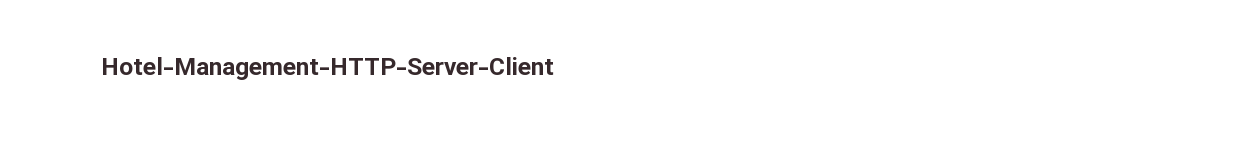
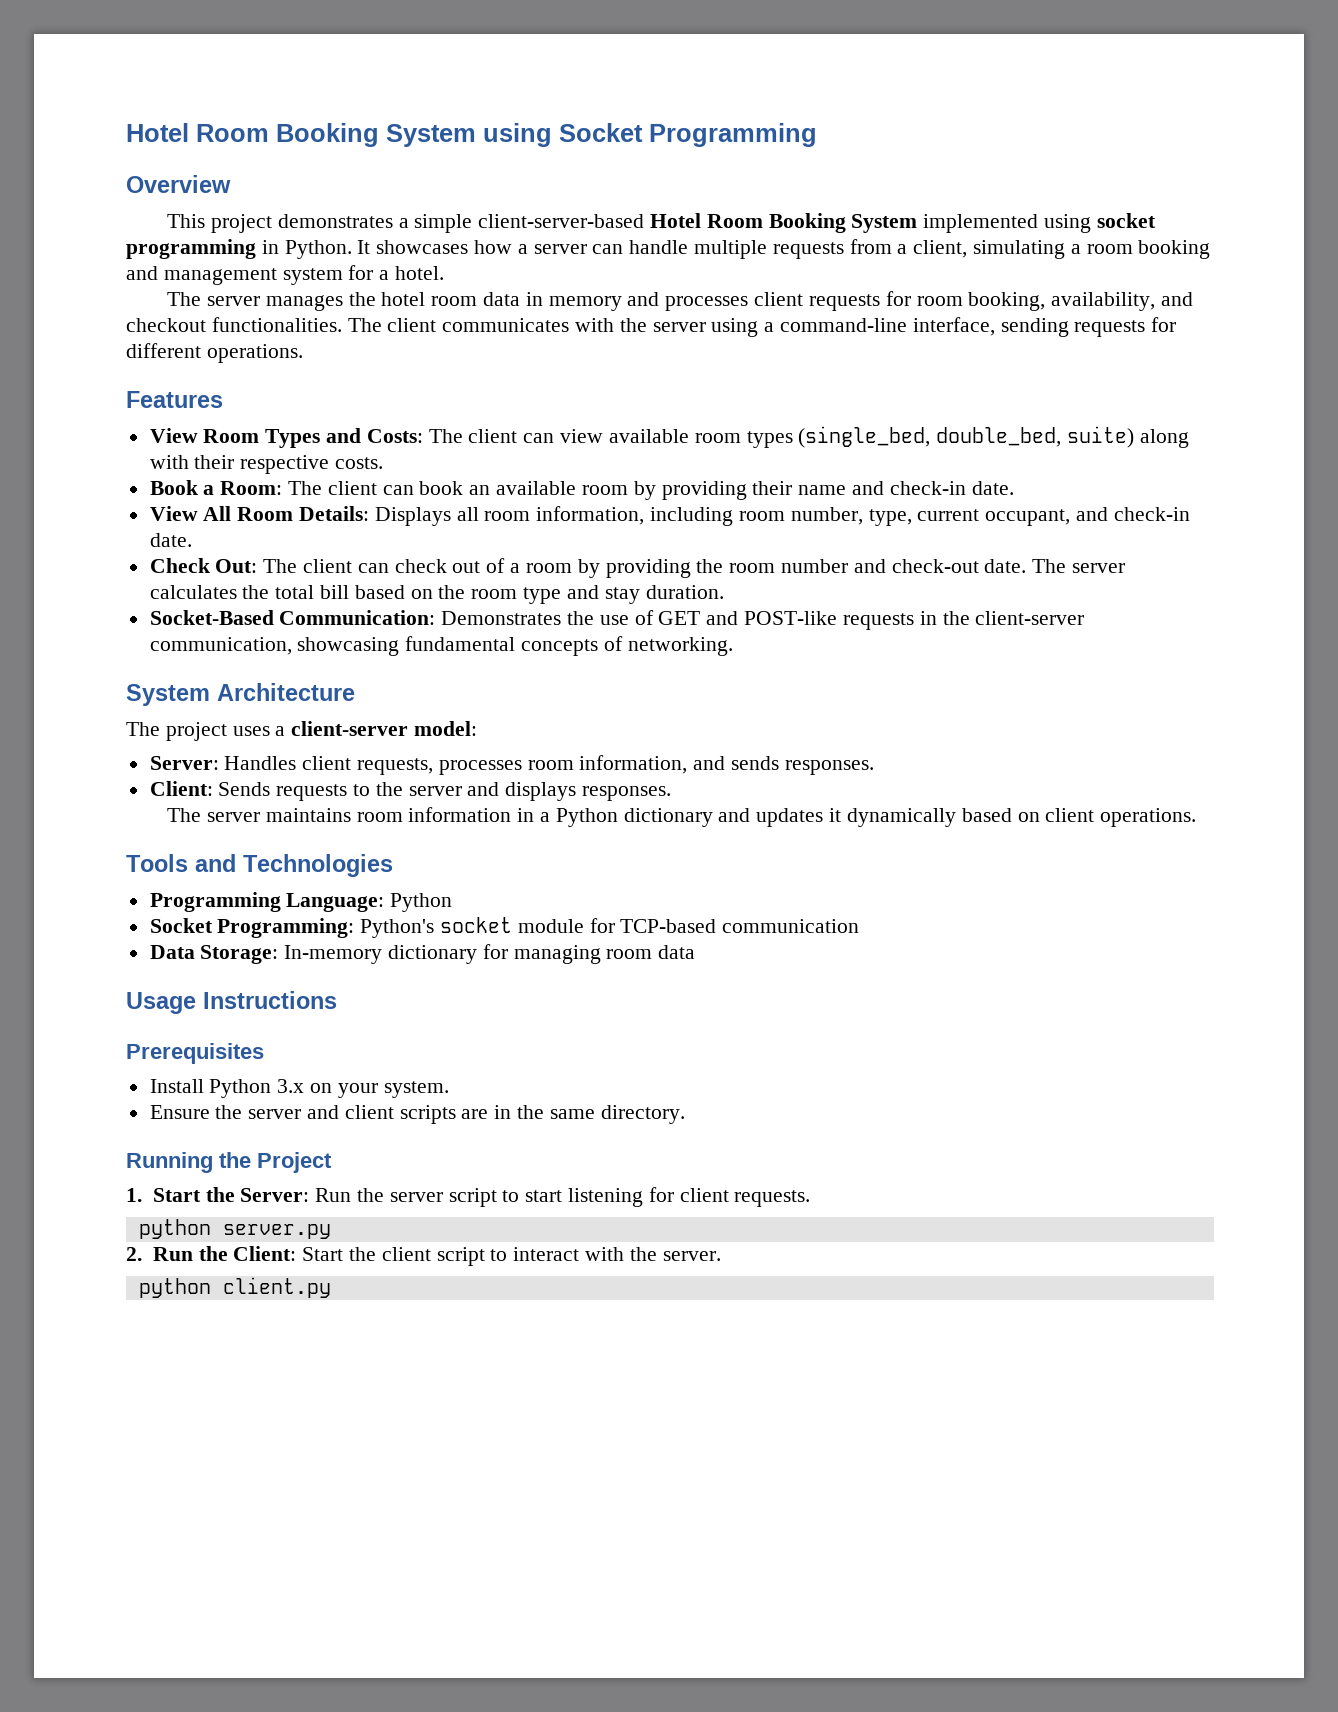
[101,57,554,80] Hotel-Management-HTTP-Server-Client -> [126,123,817,147] [126,175,231,193] [167,213,1156,233] [126,239,1211,259] [126,265,445,285] [167,291,1193,311] [126,317,1177,337] [126,343,303,363] [126,391,223,408] [149,426,1189,448] [149,455,384,474] [149,480,1014,500] [149,506,1190,526] [149,533,192,547] [149,558,1125,578] [149,585,724,604] [149,610,1085,630] [149,636,733,656] [126,683,355,706] [126,721,478,741] [149,755,874,775] [149,781,672,801] [167,807,1197,827] [126,854,393,877] [149,892,453,912] [149,917,860,938] [149,944,696,964] [126,991,337,1014] [126,1043,264,1064] [149,1079,449,1098] [149,1105,685,1124] [126,1152,332,1173] [126,1187,811,1207] [138,1219,331,1239] [126,1246,721,1266] [138,1277,331,1298] Hotel Room Booking System using Socket Programming // Overview // This project demonstrates a simple client-server-based Hotel Room Booking System implemented using socket programming in Python. It showcases how a server can handle multiple requests from a client, simulating a room booking and management system for a hotel. // The server manages the hotel room data in memory and processes client requests for room booking, availability, and checkout functionalities. The client communicates with the server using a command-line interface, sending requests for different operations. // Features // View Room Types and Costs: The client can view available room types (single_bed, double_bed, suite) along with their respective costs. // Book a Room: The client can book an available room by providing their name and check-in date. // View All Room Details: Displays all room information, including room number, type, current occupant, and check-in date. // Check Out: The client can check out of a room by providing the room number and check-out date. The server calculates the total bill based on the room type and stay duration. // Socket-Based Communication: Demonstrates the use of GET and POST-like requests in the client-server communication, showcasing fundamental concepts of networking. // System Architecture // The project uses a client-server model: // Server: Handles client requests, processes room information, and sends responses. // Client: Sends requests to the server and displays responses. // The server maintains room information in a Python dictionary and updates it dynamically based on client operations. // Tools and Technologies // Programming Language: Python // Socket Programming: Python's socket module for TCP-based communication // Data Storage: In-memory dictionary for managing room data // Usage Instructions // Prerequisites // Install Python 3.x on your system. // Ensure the server and client scripts are in the same directory. // Running the Project // 1. Start the Server: Run the server script to start listening for client requests. // python server.py // 2. Run the Client: Start the client script to interact with the server. // python client.py

